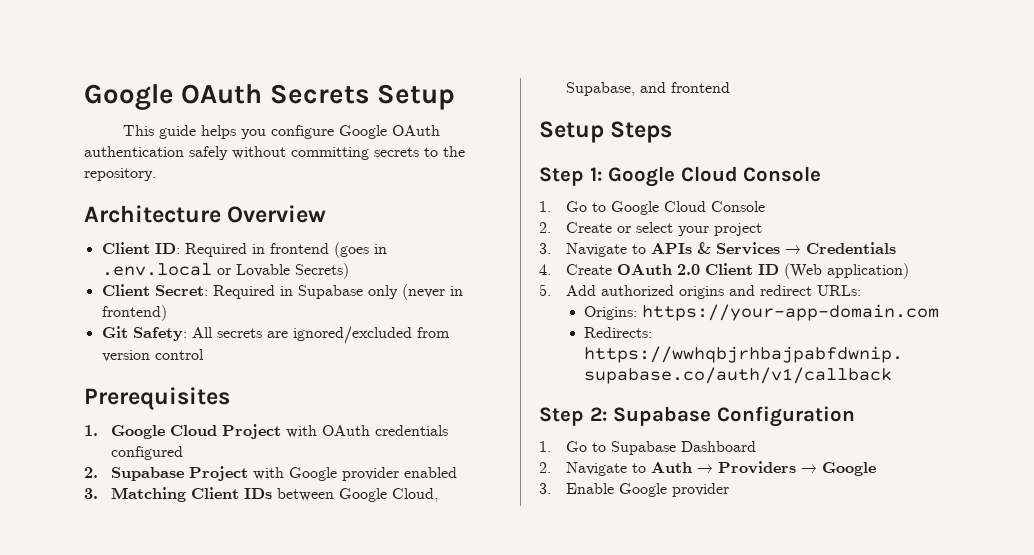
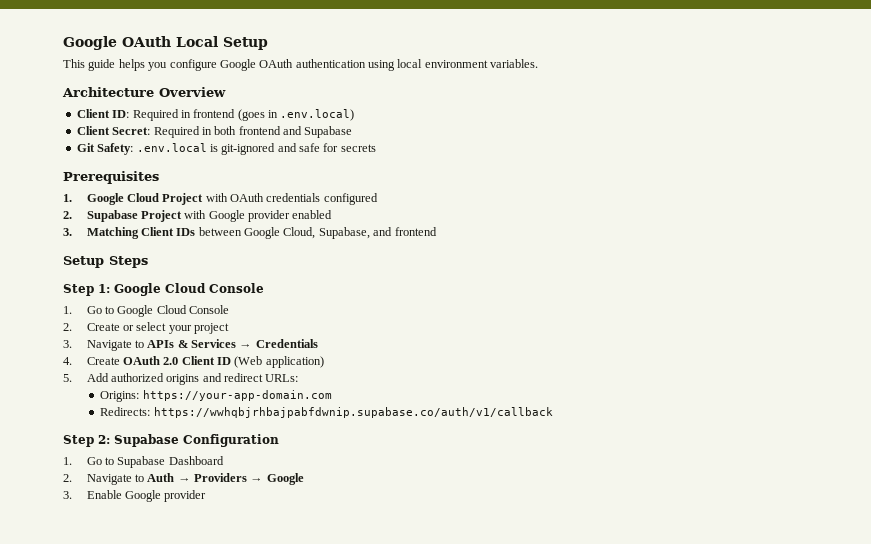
[84,84,370,110] Google OAuth Secrets -> [63,36,218,50] Google OAuth Local
[189,146,465,160] [84,168,156,181] safely without committing secrets to the repository. -> [368,59,539,71] using local environment variables.
[101,263,349,279] .env.local or Lovable Secrets) -> [280,109,355,121] .env.local)
[297,284,463,300] [101,305,167,321] [101,326,450,344] [101,349,204,362] Supabase only (never in frontend) // Git Safety: All secrets are ignored/excluded from version control -> [214,126,353,138] [76,143,376,155] both frontend and Supabase // Git Safety: .env.local is git-ignored and safe for secrets

